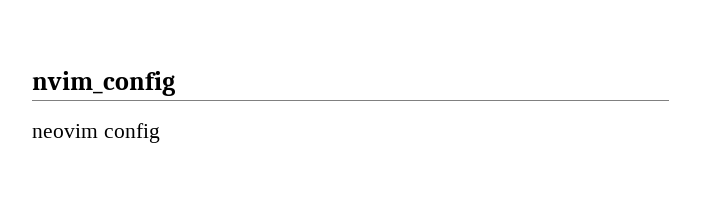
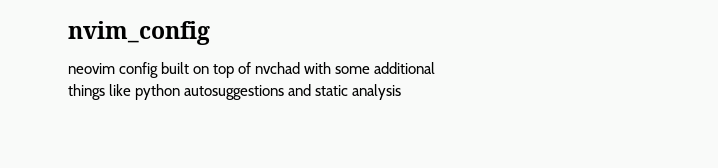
(160, 133) none -> [161,62,436,78] [68,84,402,100] built on top of nvchad with some additional // things like python autosuggestions and static analysis

